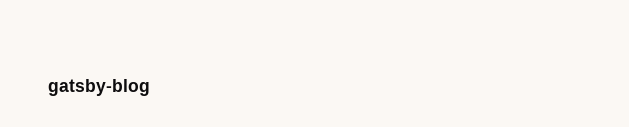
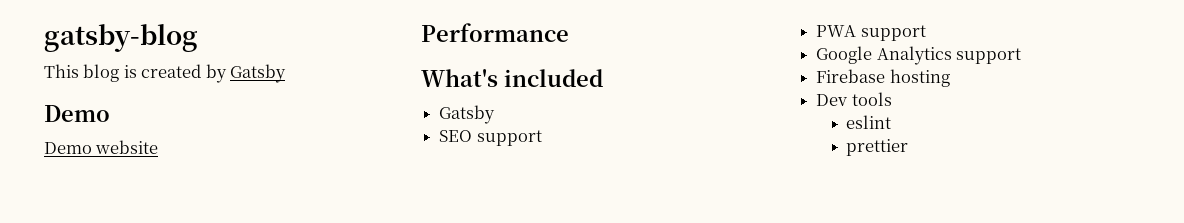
(150, 87) none -> [44,64,287,83] [44,105,110,122] [44,140,159,154] [421,23,569,42] [421,69,603,87] [439,105,496,124] [439,130,542,146] [816,25,926,41] [816,46,1022,65] [816,69,950,87] [816,92,892,106] [846,115,892,129] [846,139,909,156] // This blog is created by Gatsby // Demo // Demo website // Performance // What's included // Gatsby // SEO support // PWA support // Google Analytics support // Firebase hosting // Dev tools // eslint // prettier

